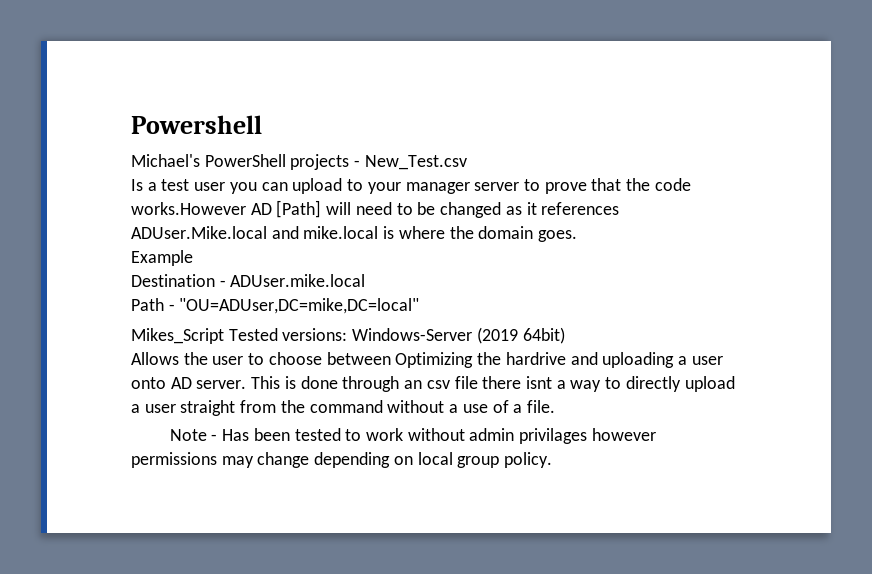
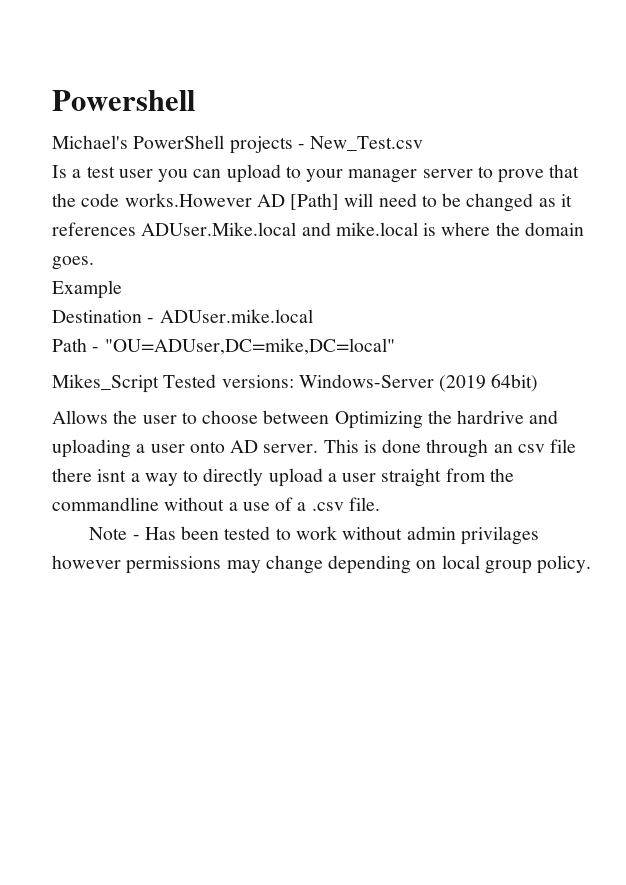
[309,400,383,413] command -> [52,497,159,511] commandline
(523, 408) none -> [311,502,344,511] .csv

